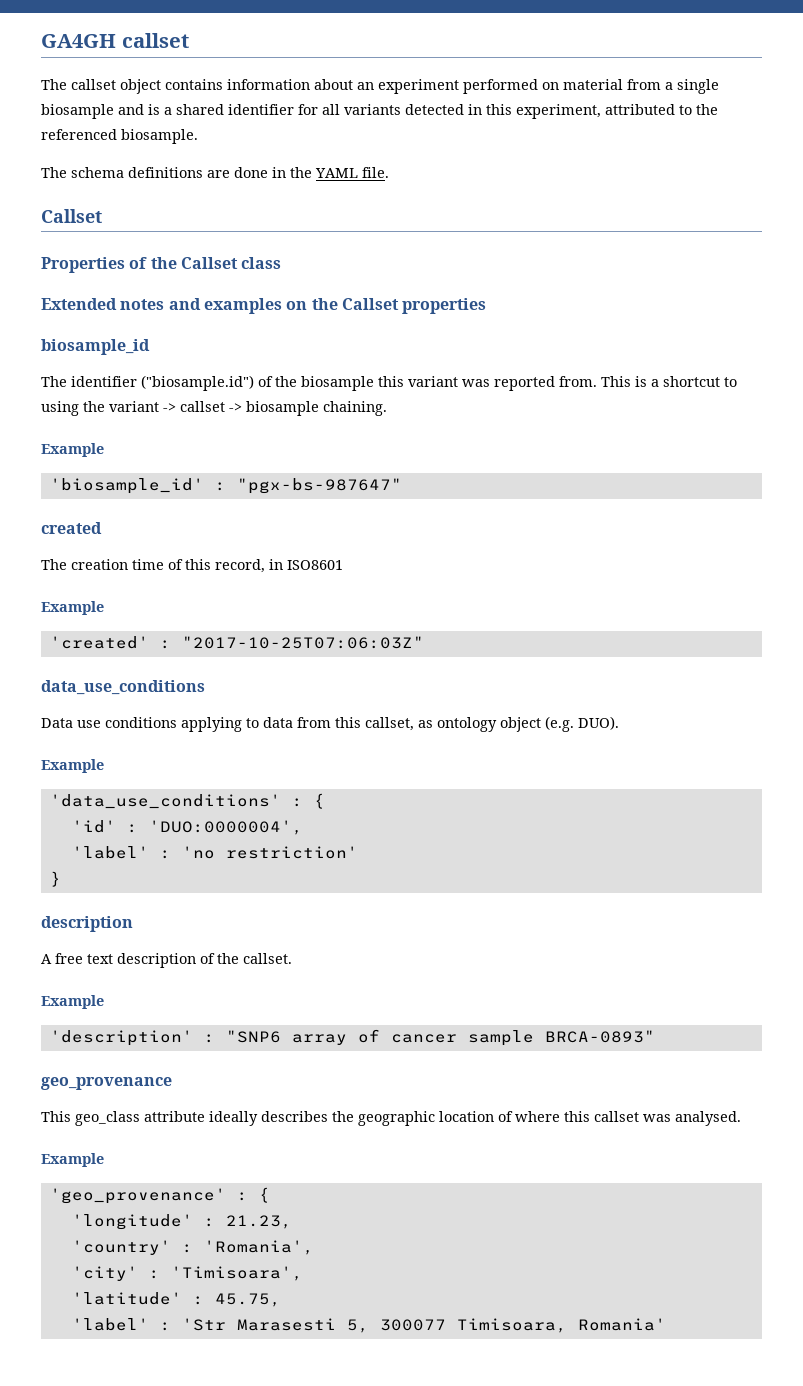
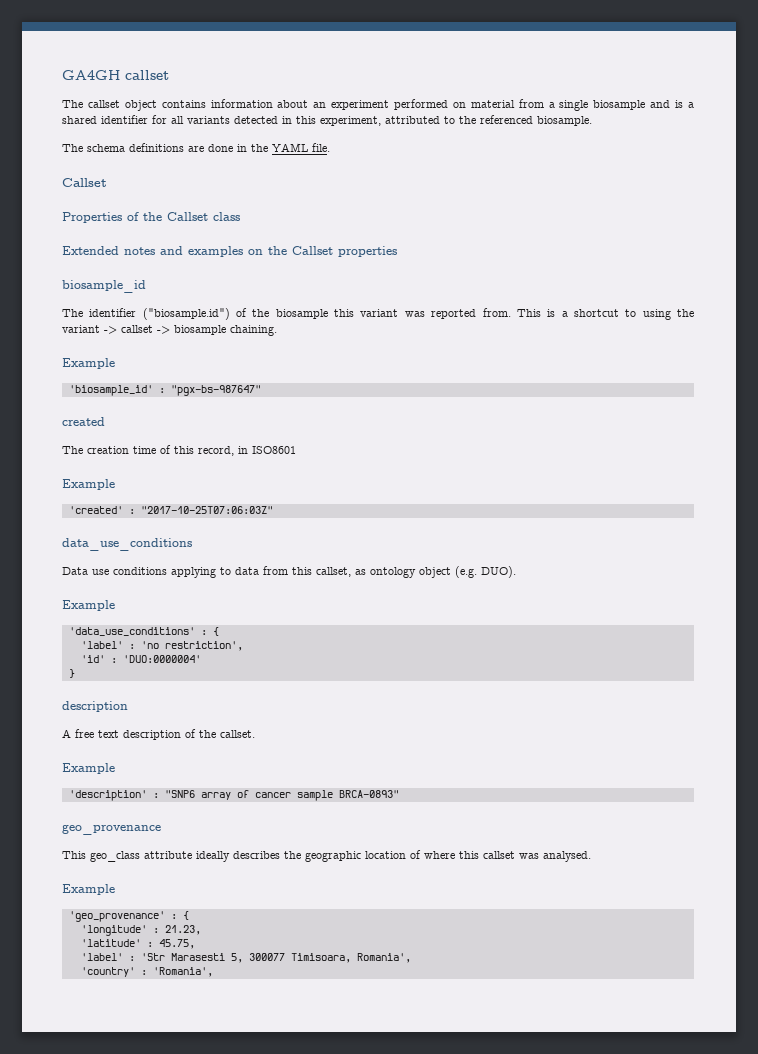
[71,820,303,835] // 'id' : 'DUO:0000004', -> (219, 631) none
[225,846,358,859] restriction' -> [164,641,243,651] [80,655,201,663] restriction', // 'id' : 'DUO:0000004'
[71,1240,314,1255] [71,1266,303,1281] // 'country' : 'Romania', // 'city' : 'Timisoara', -> (201, 930) none
[577,1318,666,1331] Romania' -> [356,953,411,963] [80,967,213,977] Romania', // 'country' : 'Romania',

